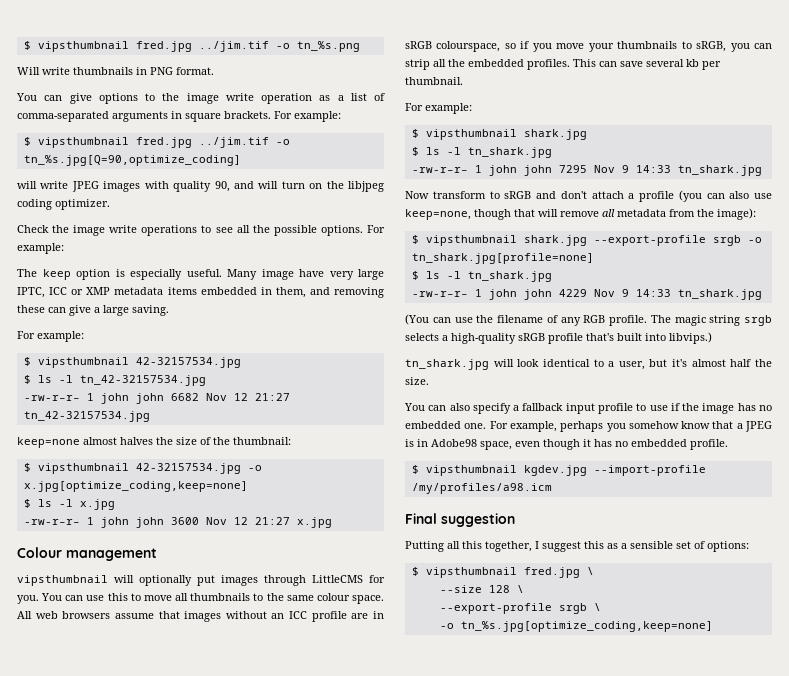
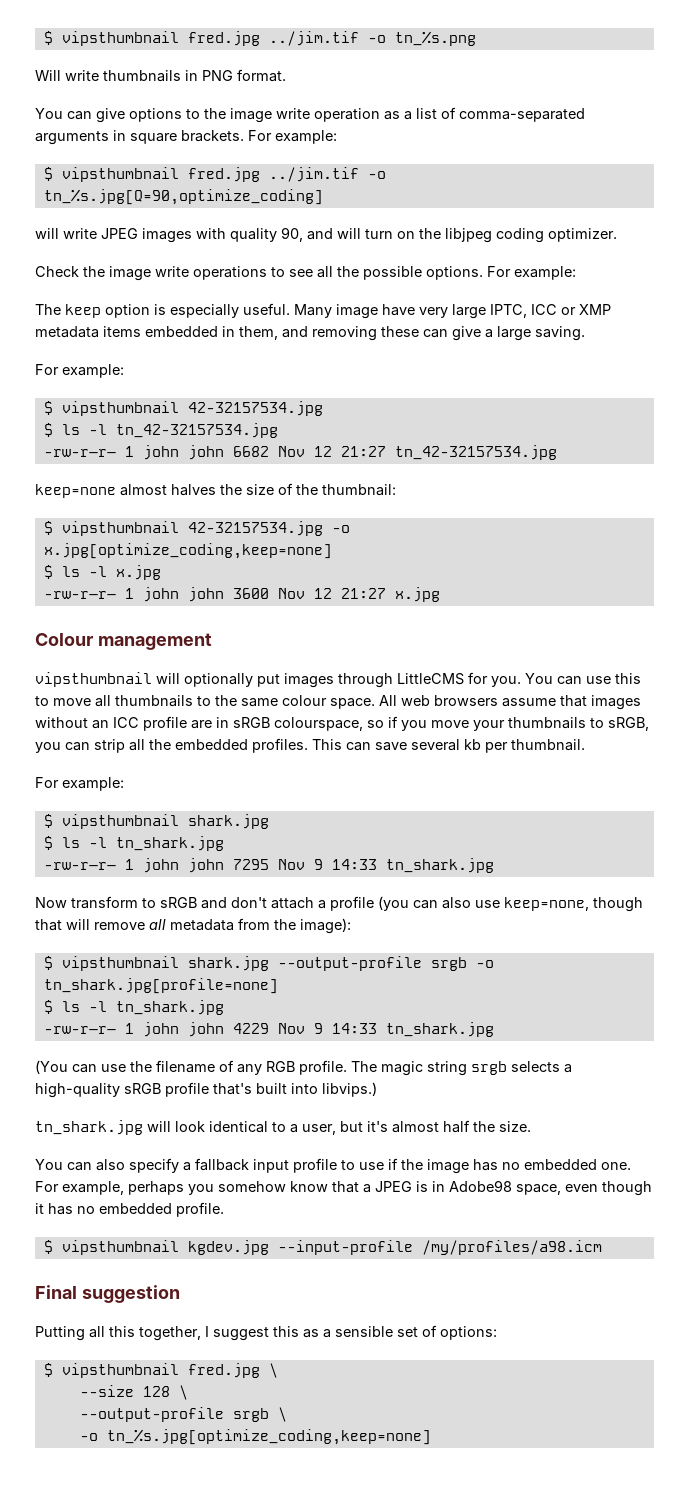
[593,235,706,246] --export-profile -> [277,956,422,971] --output-profile
[593,465,706,476] --import-profile -> [277,1240,413,1255] --input-profile
[439,603,552,614] --export-profile -> [79,1407,224,1422] --output-profile

